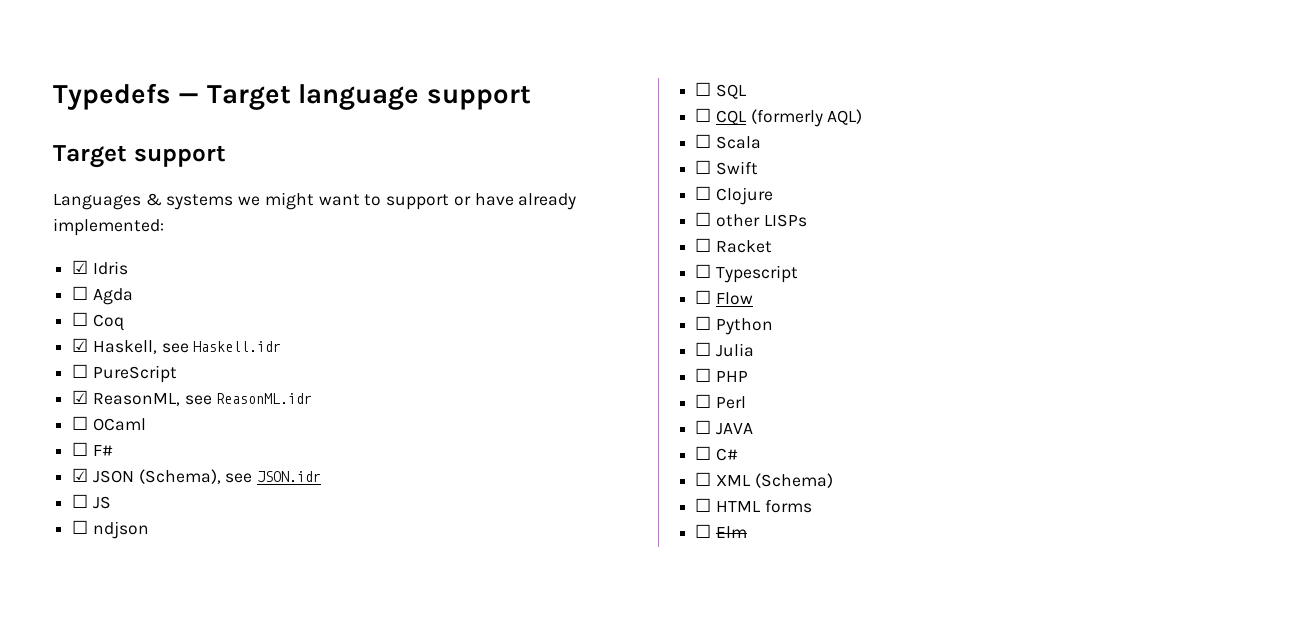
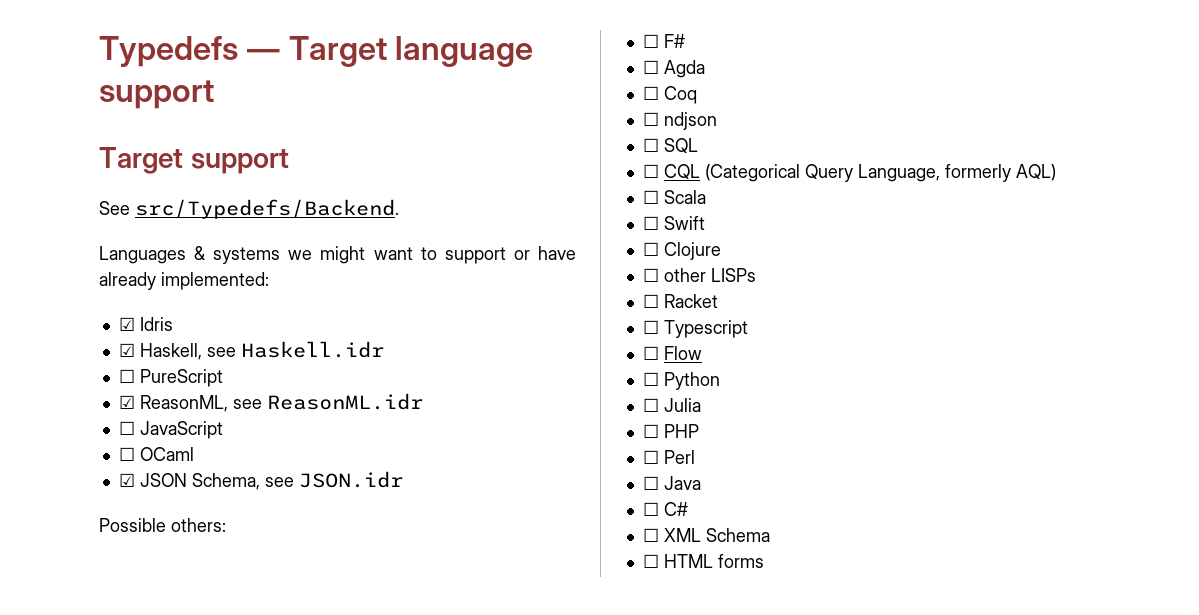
(226, 156) none -> [99,199,399,219] // See src/Typedefs/Backend.
[72,286,133,305] [72,312,124,331] // ☐ Agda // ☐ Coq -> (173, 324) none
(313, 398) none -> [118,421,223,439] // ☐ JavaScript
[72,442,113,456] [72,468,322,484] [72,494,111,509] ☐ F# // ☑ JSON (Schema), see JSON.idr // ☐ JS -> [118,471,403,490] [99,518,226,532] [642,34,685,48] [642,60,705,78] [642,86,697,104] ☑ JSON Schema, see JSON.idr // Possible others: // ☐ F# // ☐ Agda // ☐ Coq
[750,109,823,127] (formerly -> [704,164,1011,182] (Categorical Query Language, formerly
[715,423,753,435] JAVA -> [663,476,701,490] Java
[754,473,833,488] (Schema) -> [705,528,770,542] Schema
[695,524,747,538] // ☐ Elm -> (764, 561) none

